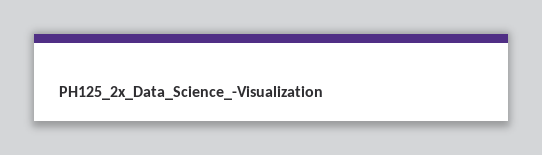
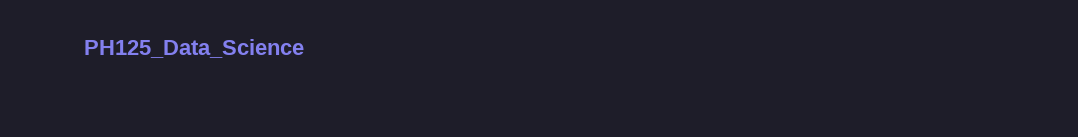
[59,86,323,100] PH125_2x_Data_Science_-Visualization -> [84,39,304,58] PH125_Data_Science

